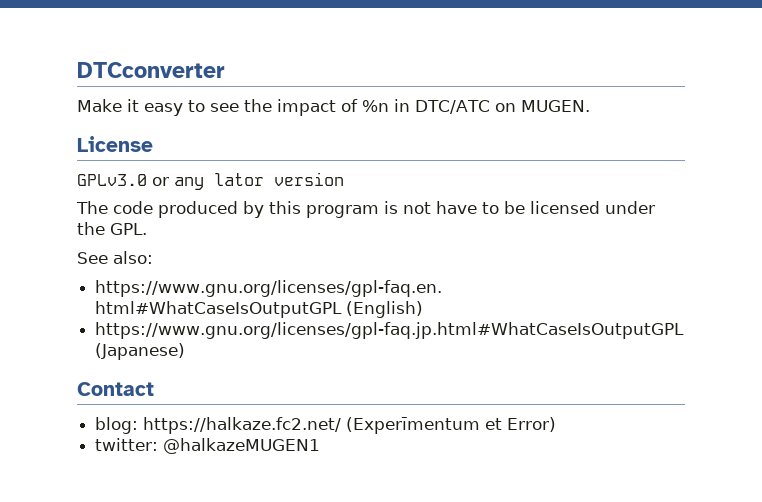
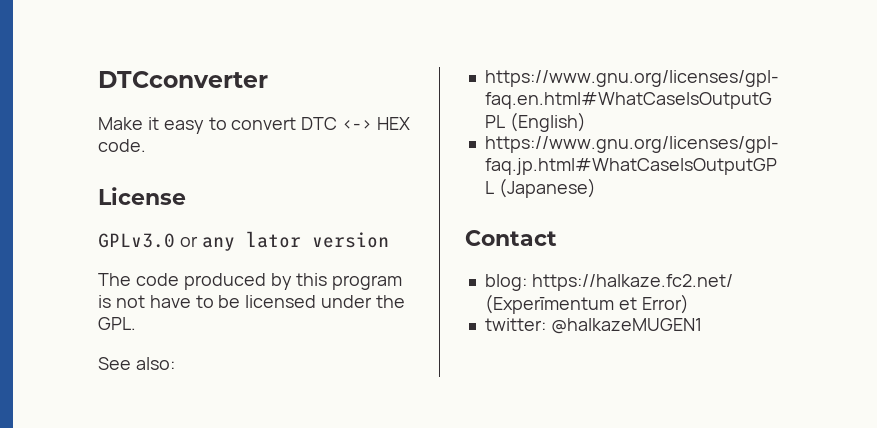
[210,99,590,116] see the impact of %n in DTC/ATC on MUGEN. -> [231,117,411,130] [98,139,146,152] convert DTC <-> HEX code.

